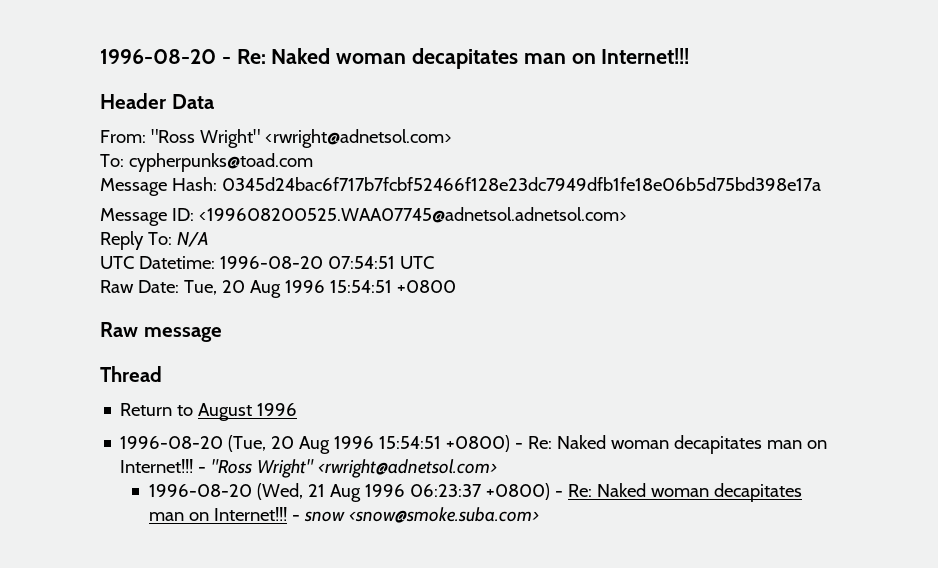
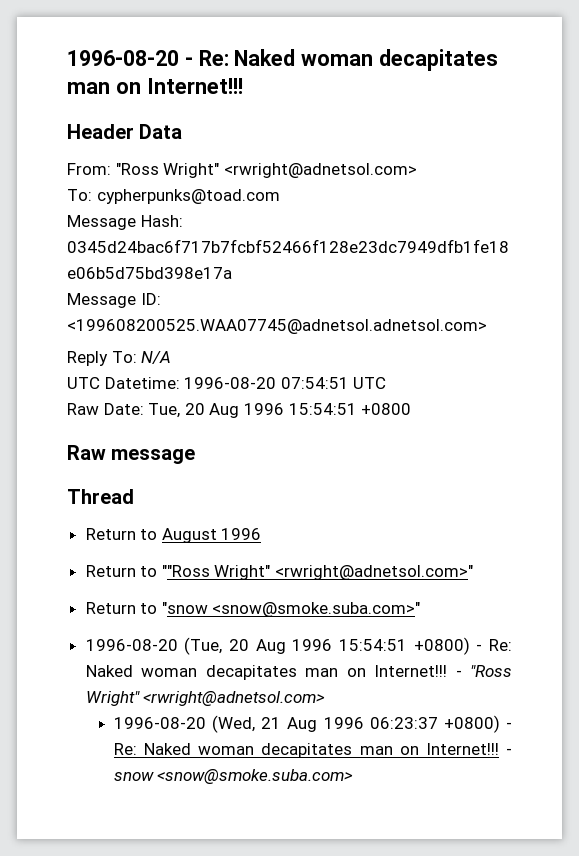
(298, 409) none -> [85,565,474,580] [85,602,421,617] // Return to ""Ross Wright" <rwright@adnetsol.com>" // Return to "snow <snow@smoke.suba.com>"

